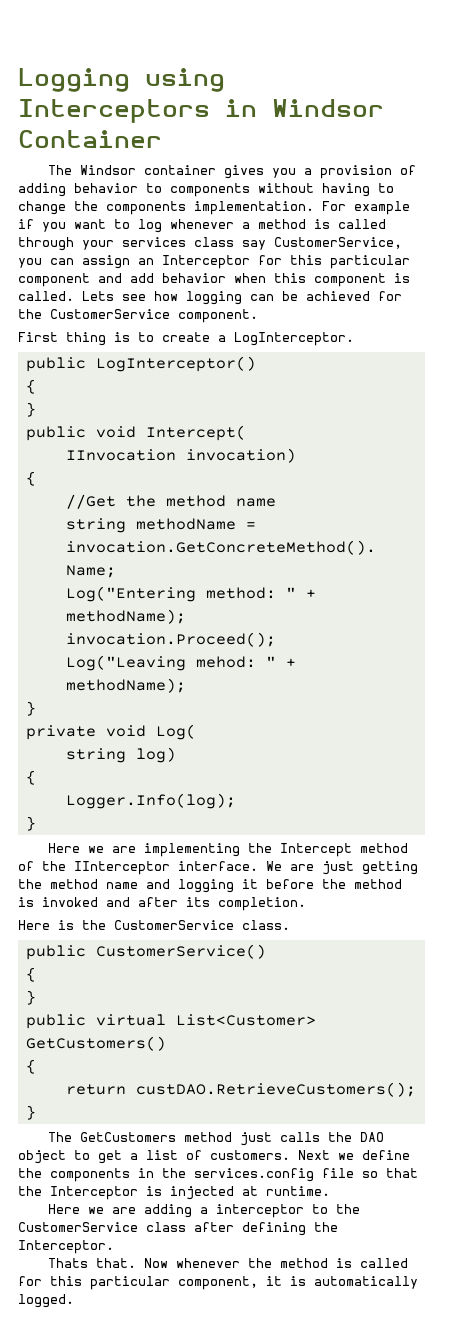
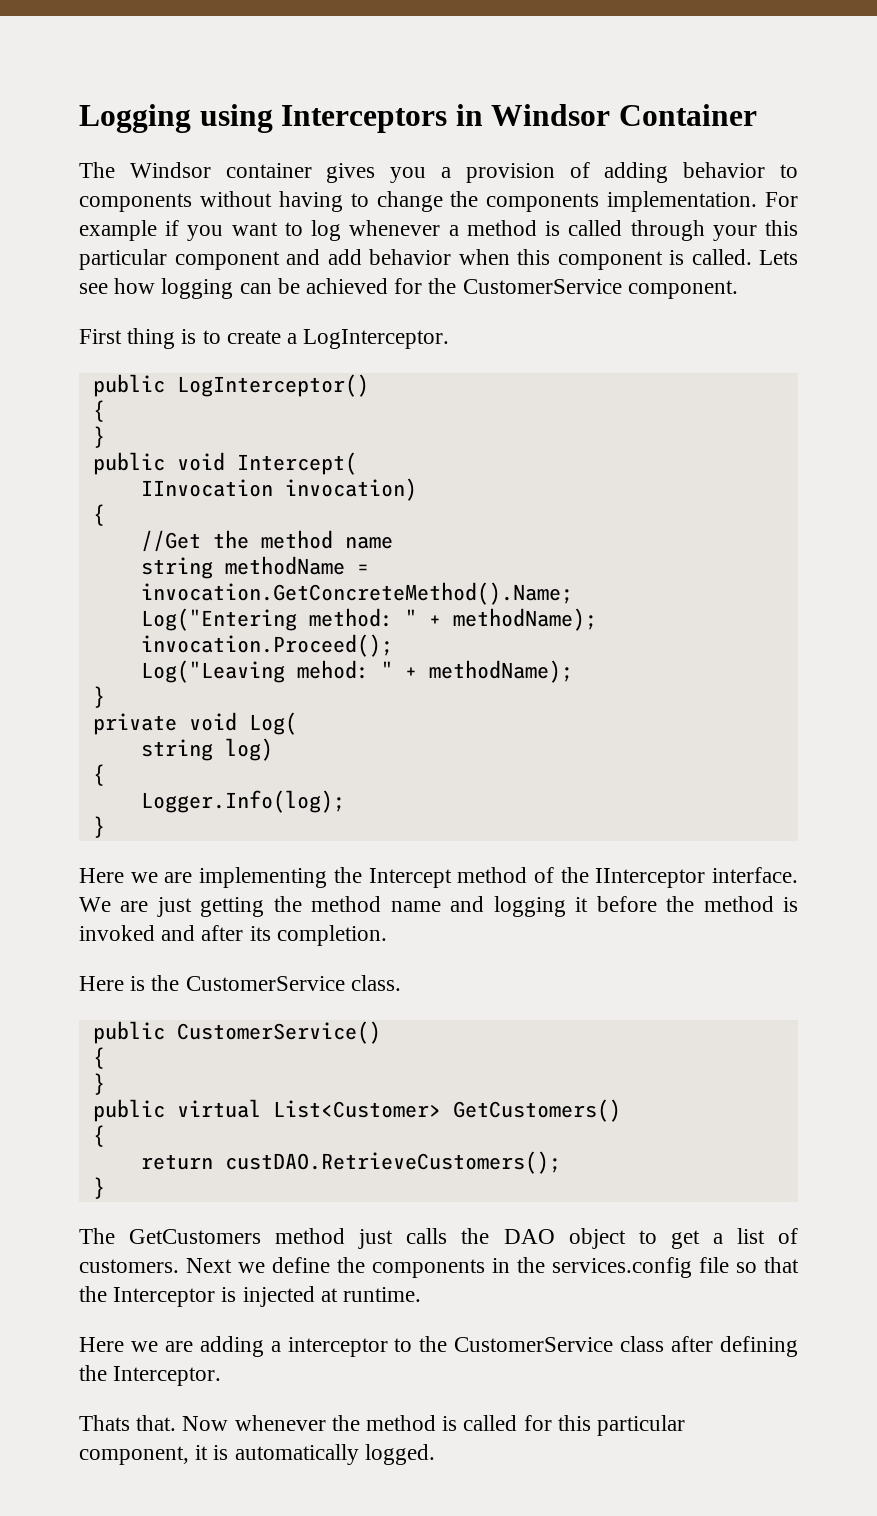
[122,237,402,250] [18,255,282,269] services class say CustomerService, you can assign an Interceptor for -> (757, 233) none

